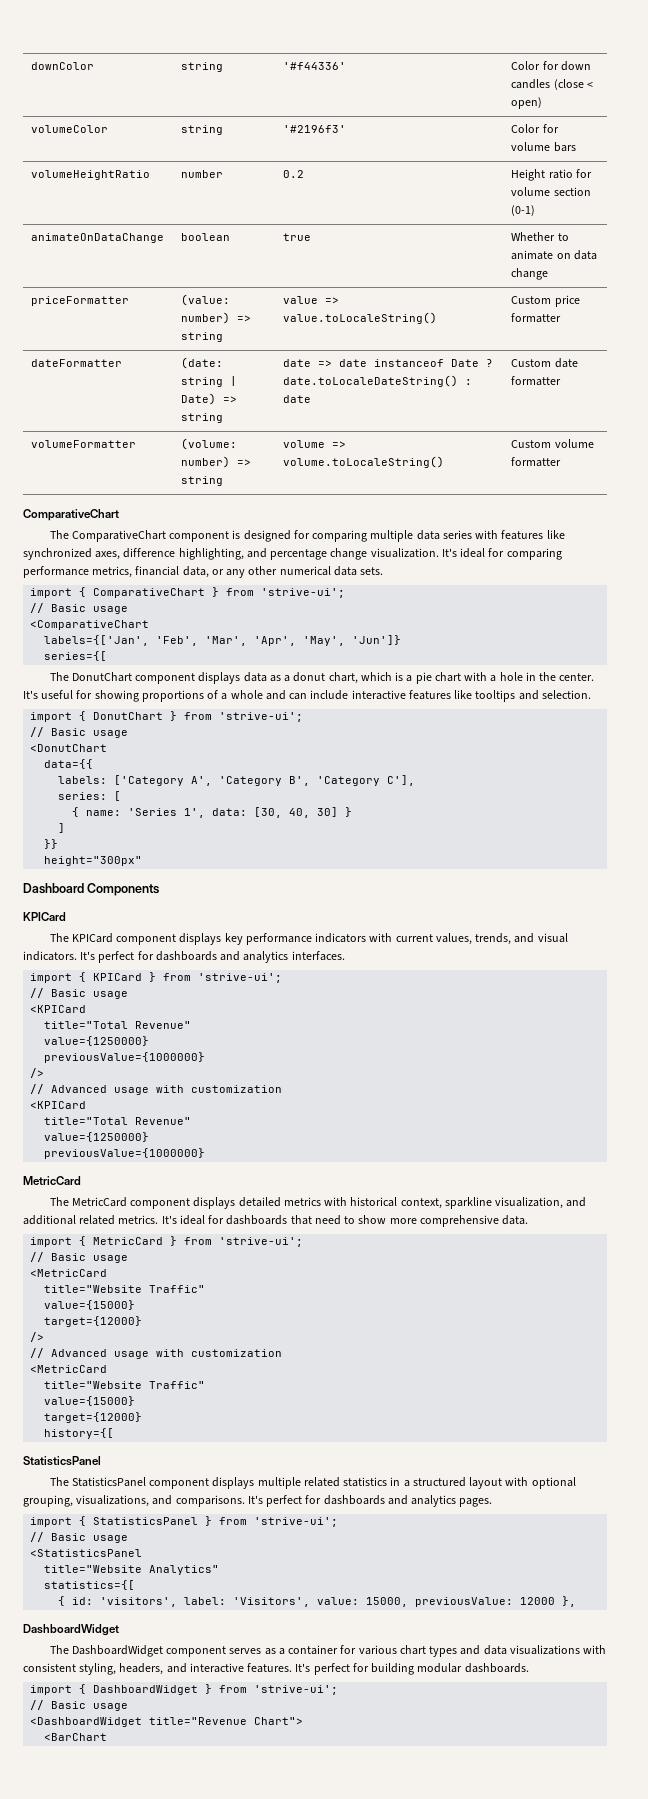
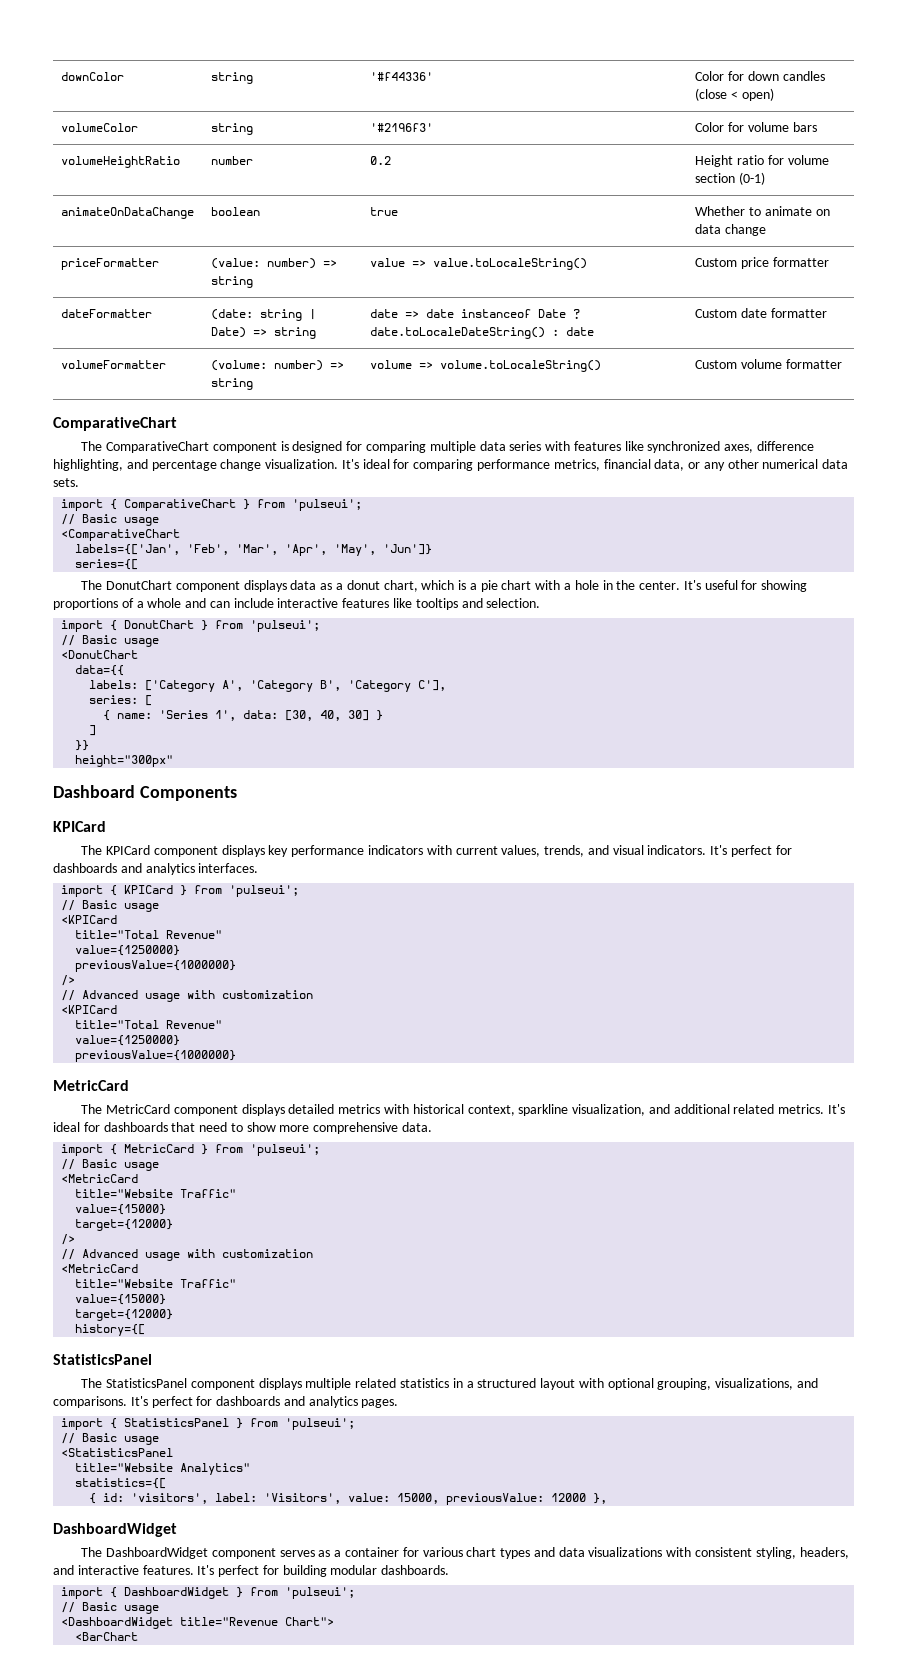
[261,588,346,598] 'strive-ui'; -> [292,499,363,511] 'pulseui';
[219,712,304,722] 'strive-ui'; -> [250,620,321,632] 'pulseui';
[198,973,283,983] 'strive-ui'; -> [229,885,300,897] 'pulseui';
[219,1237,304,1247] 'strive-ui'; -> [250,1144,321,1156] 'pulseui';
[254,1517,339,1527] 'strive-ui'; -> [285,1418,356,1430] 'pulseui';
[254,1685,339,1695] 'strive-ui'; -> [285,1587,356,1599] 'pulseui';

